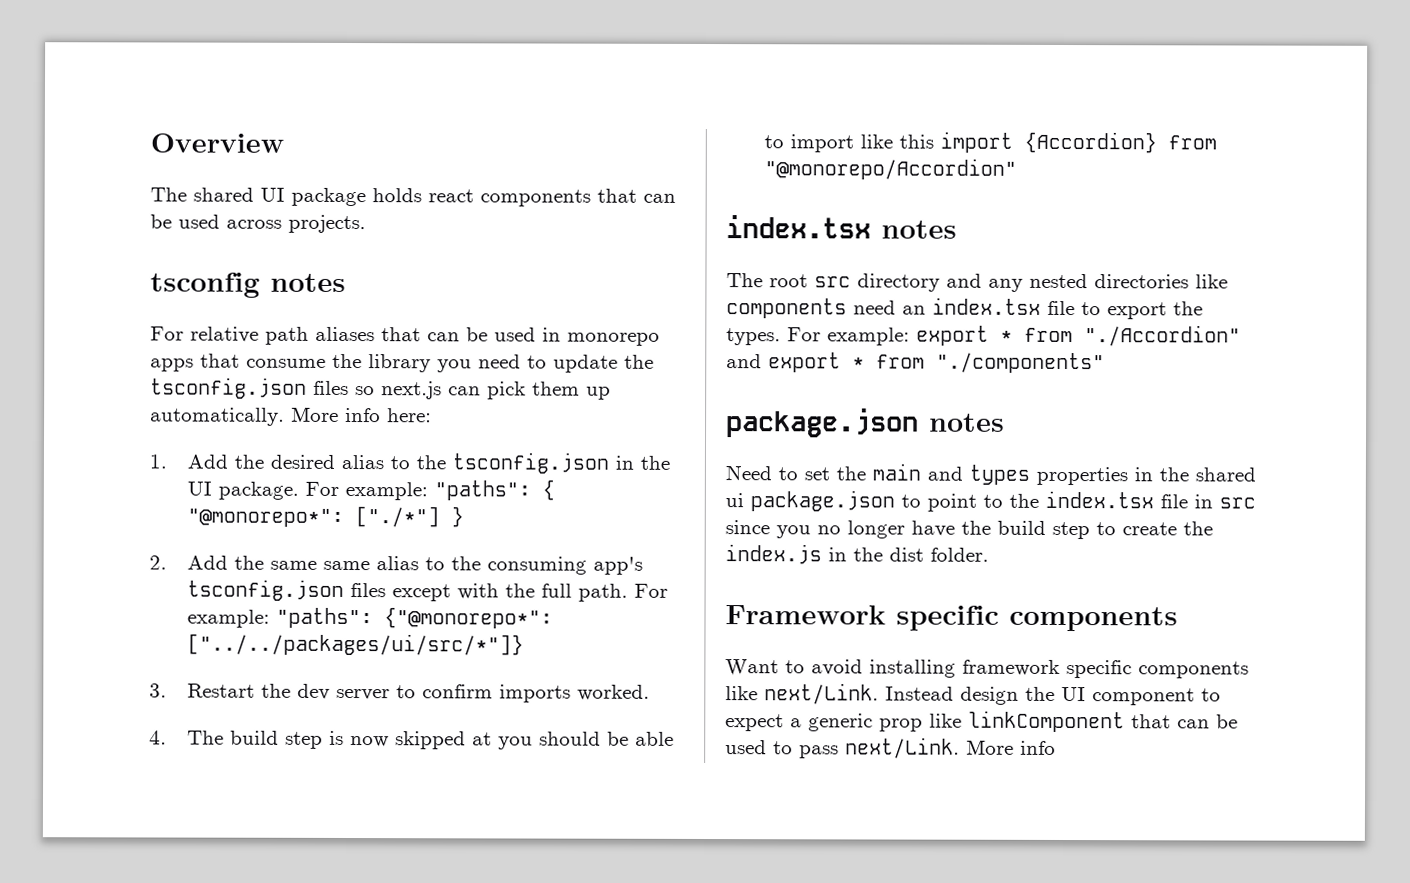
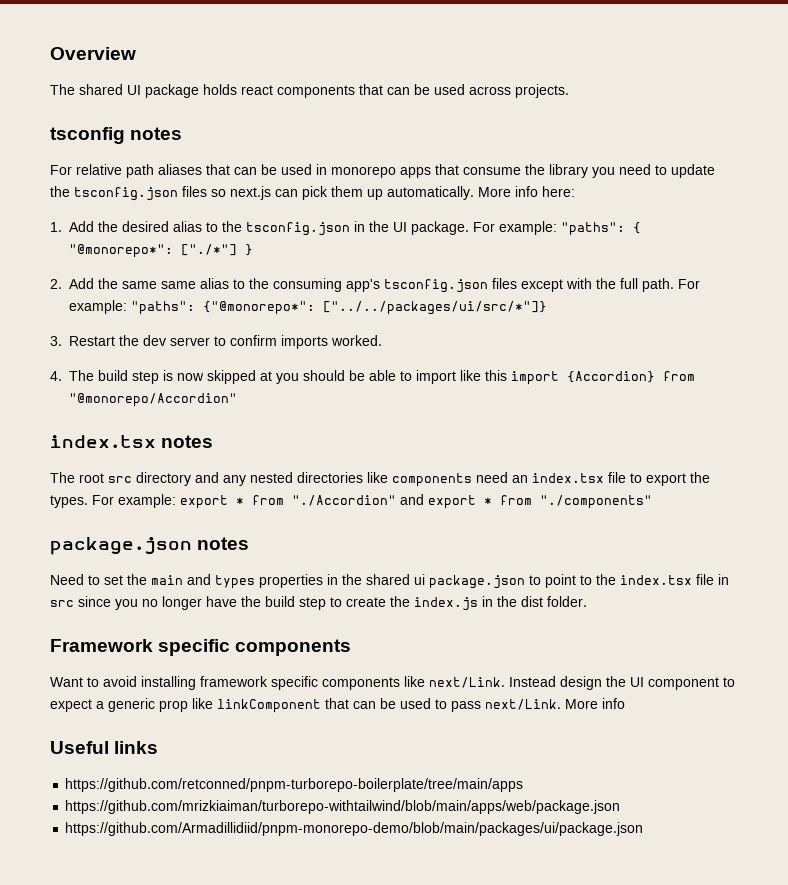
(1056, 747) none -> [50,741,159,754] [65,778,524,792] [65,800,621,814] [65,822,644,836] // Useful links // https://github.com/retconned/pnpm-turborepo-boilerplate/tree/main/apps // https://github.com/mrizkiaiman/turborepo-withtailwind/blob/main/apps/web/package.json // https://github.com/Armadillidiid/pnpm-monorepo-demo/blob/main/packages/ui/package.json

